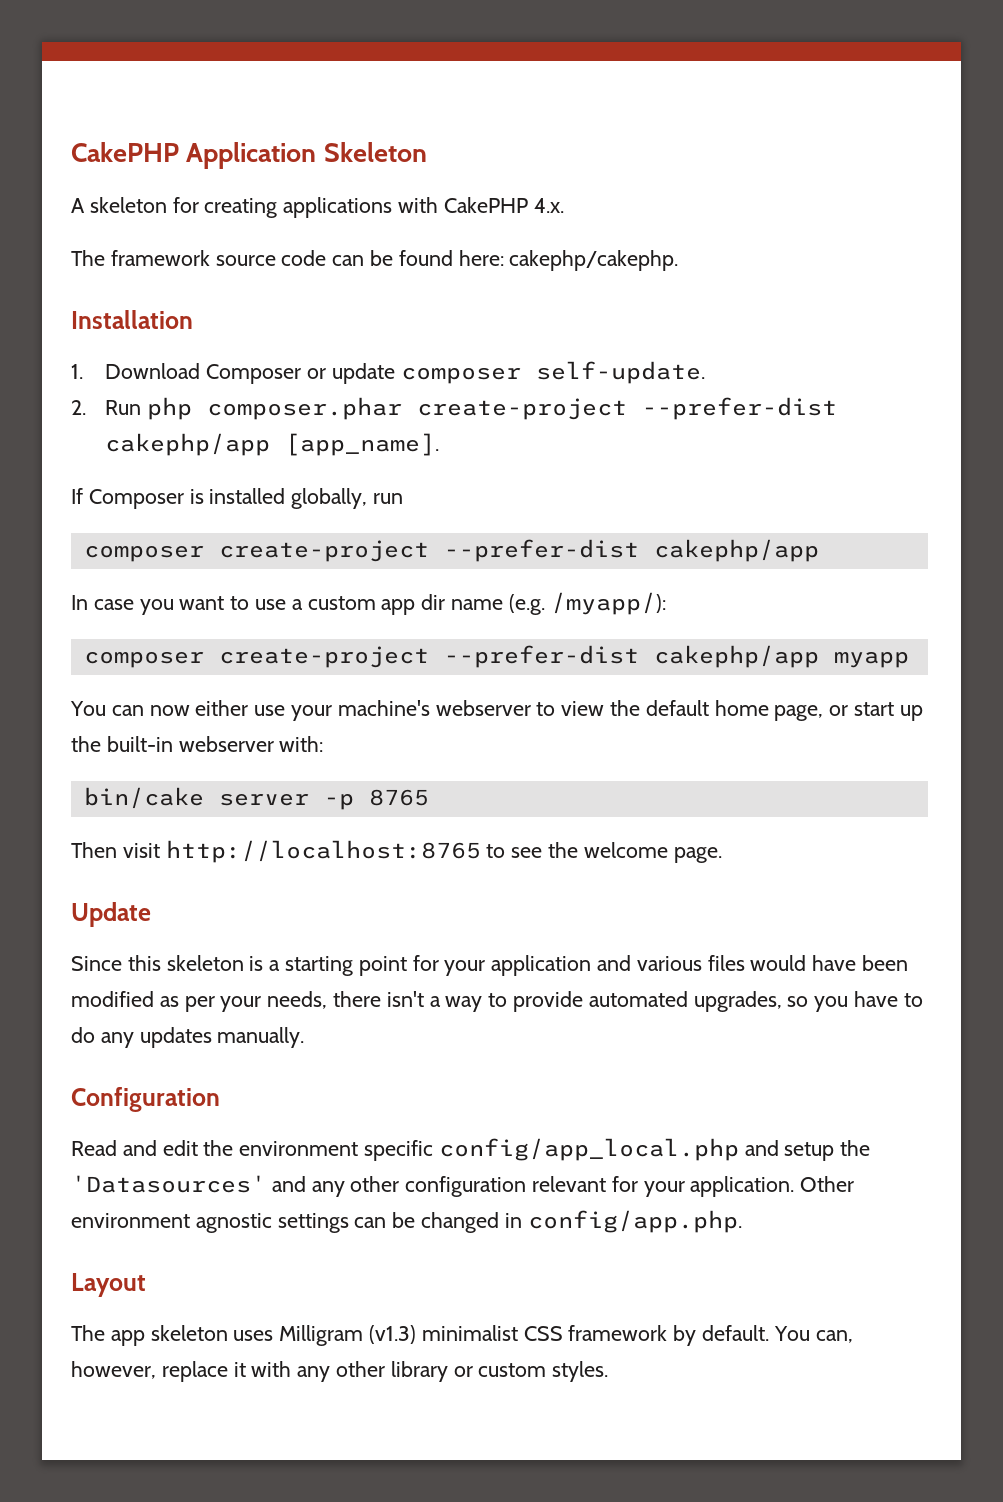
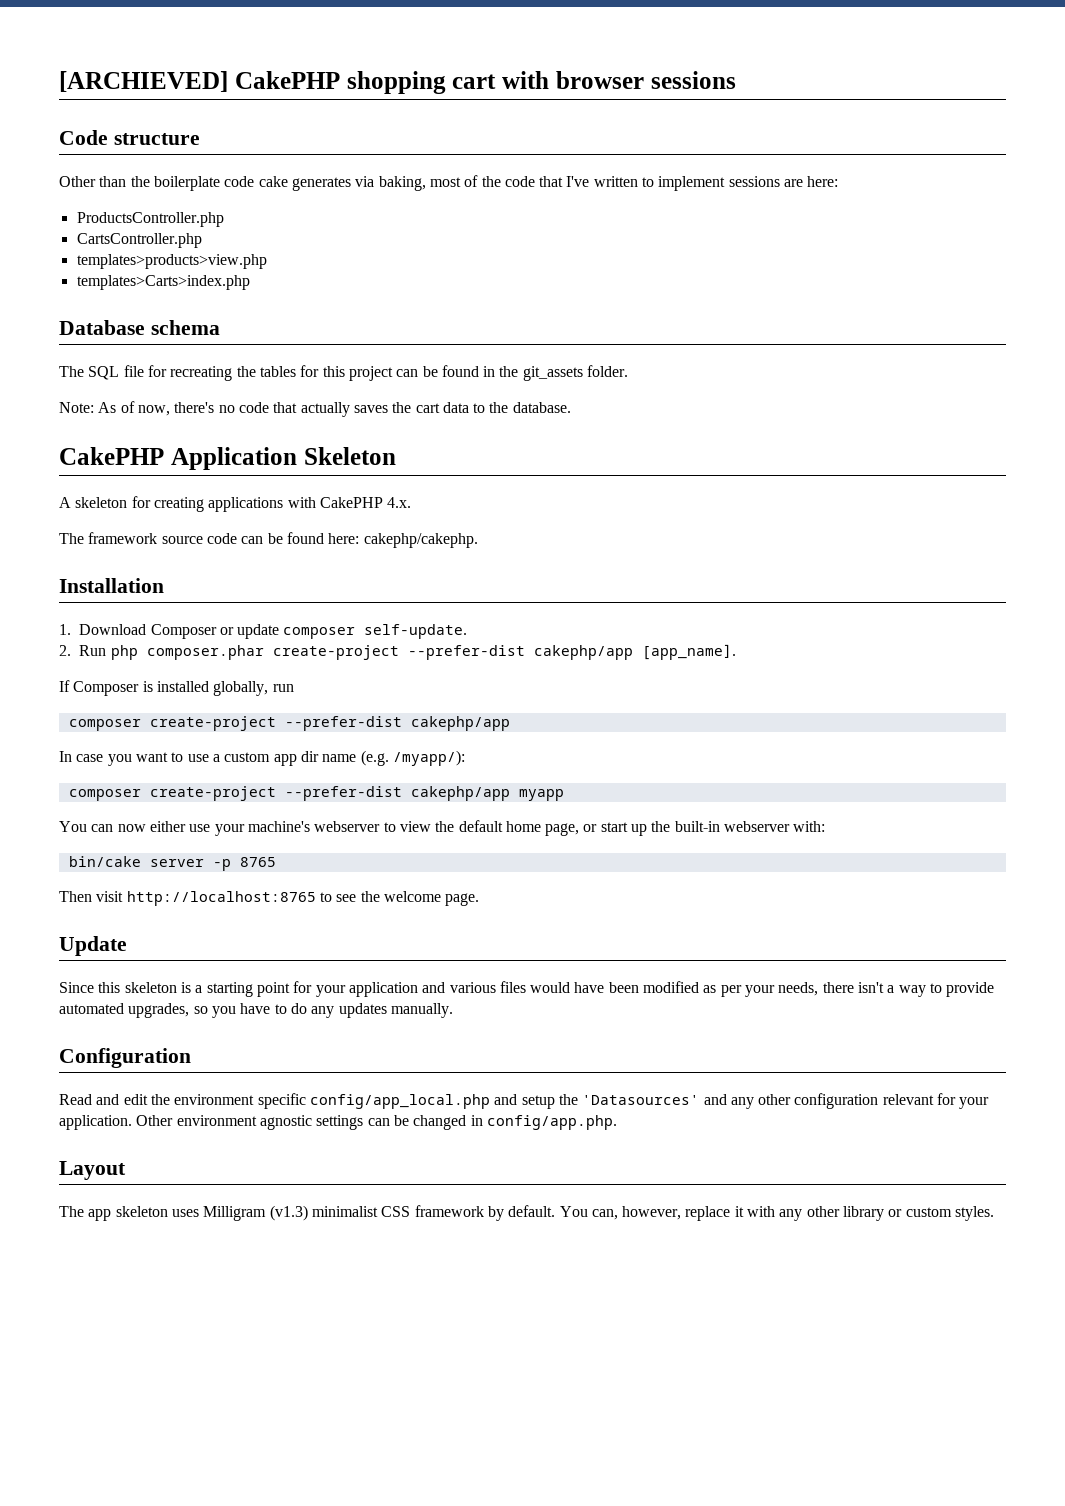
(71, 152) none -> [59,71,736,94] [59,130,200,145] [59,175,839,191] [76,212,224,227] [76,233,202,248] [76,254,267,269] [76,275,250,290] [59,320,220,335] [59,365,629,381] [59,401,571,417] [ARCHIEVED] CakePHP shopping cart with browser sessions // Code structure // Other than the boilerplate code cake generates via baking, most of the code that I've written to implement sessions are here: // ProductsController.php // CartsController.php // templates>products>view.php // templates>Carts>index.php // Database schema // The SQL file for recreating the tables for this project can be found in the git_assets folder. // Note: As of now, there's no code that actually saves the cart data to the database. //

